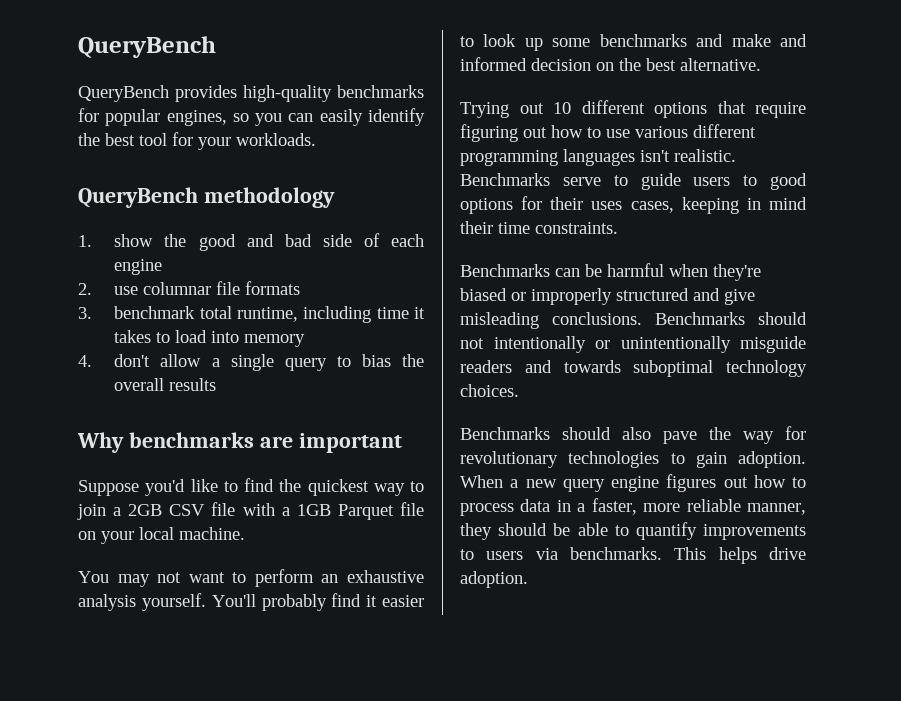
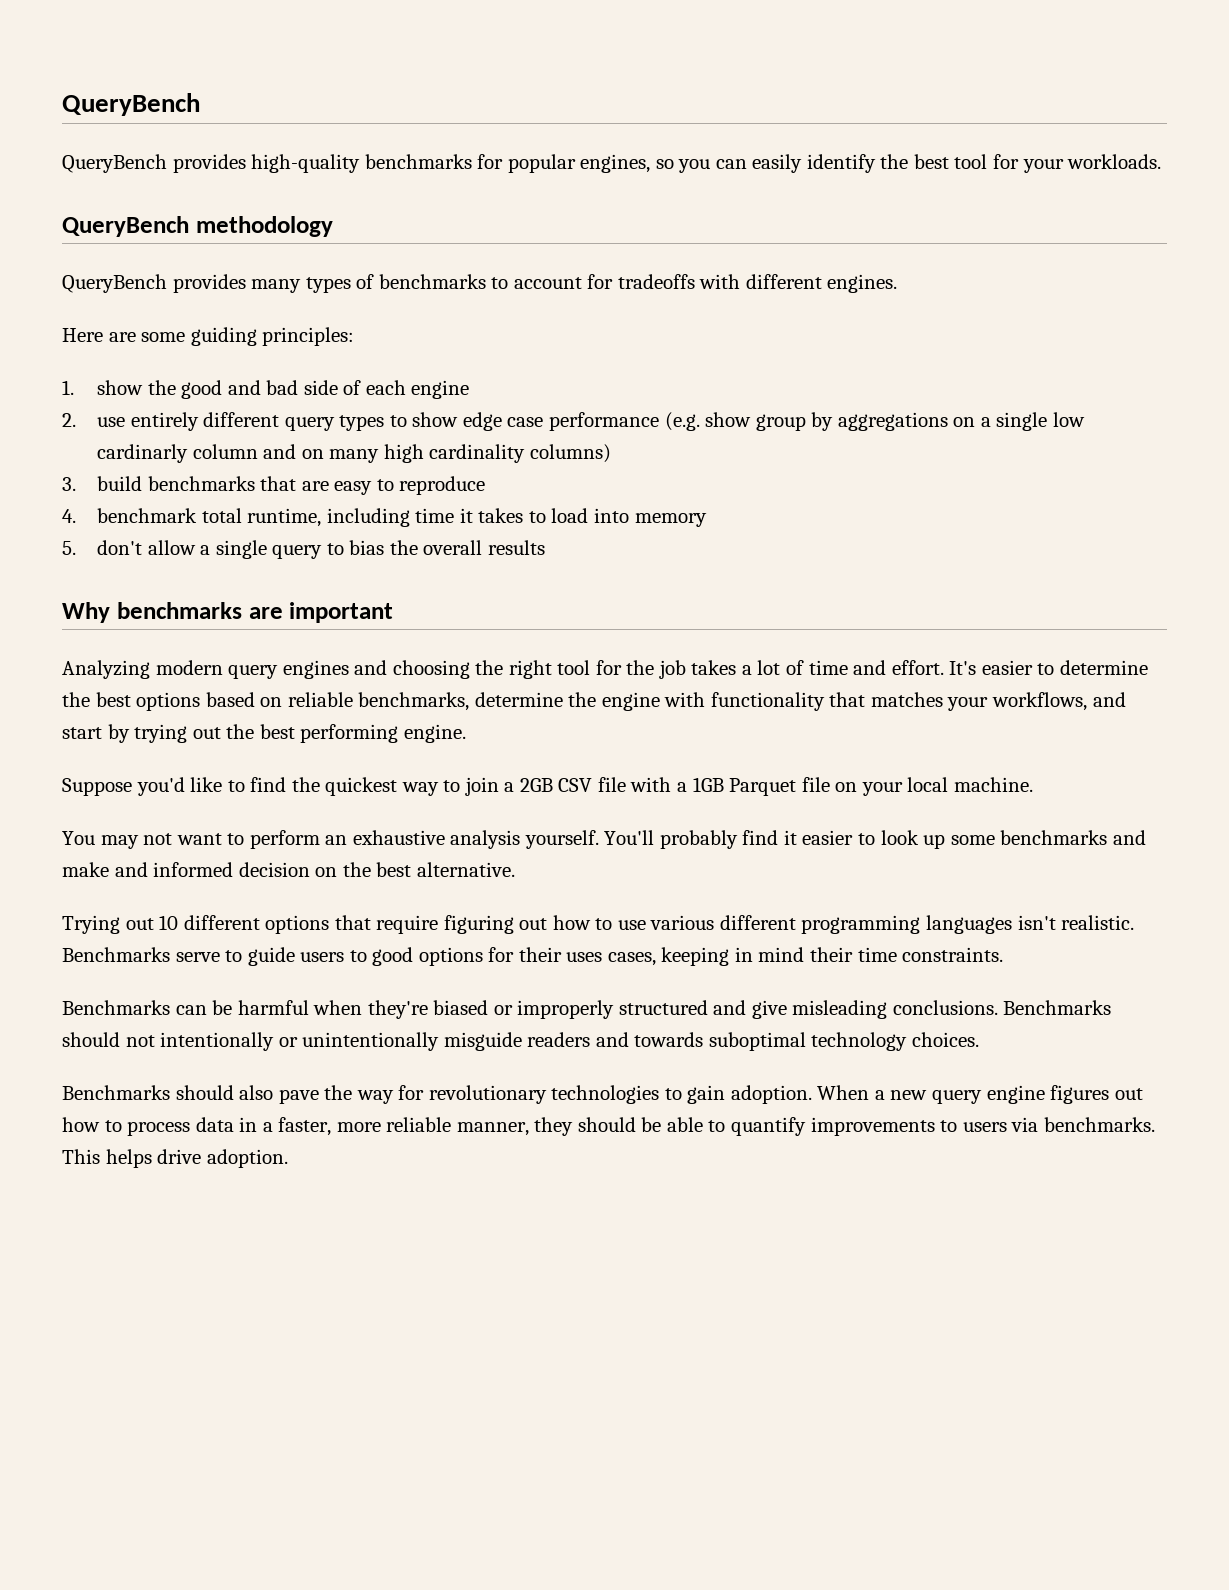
(335, 197) none -> [62,274,898,293] [62,327,355,346] // QueryBench provides many types of benchmarks to account for tradeoffs with different engines. // Here are some guiding principles:
[143,281,301,295] [78,307,92,319] columnar file formats // 3. -> [130,412,1085,431] [97,444,611,463] [62,476,486,495] [62,509,76,523] entirely different query types to show edge case performance (e.g. show group by aggregations on a single low cardinarly column and on many high cardinality columns) // 3. build benchmarks that are easy to reproduce // 4.
[78,355,92,367] 4. -> [62,541,76,555] 5.
(402, 443) none -> [62,660,1148,679] [62,692,1126,711] [62,724,466,743] // Analyzing modern query engines and choosing the right tool for the job takes a lot of time and effort. It's easier to determine the best options based on reliable benchmarks, determine the engine with functionality that matches your workflows, and start by trying out the best performing engine.

